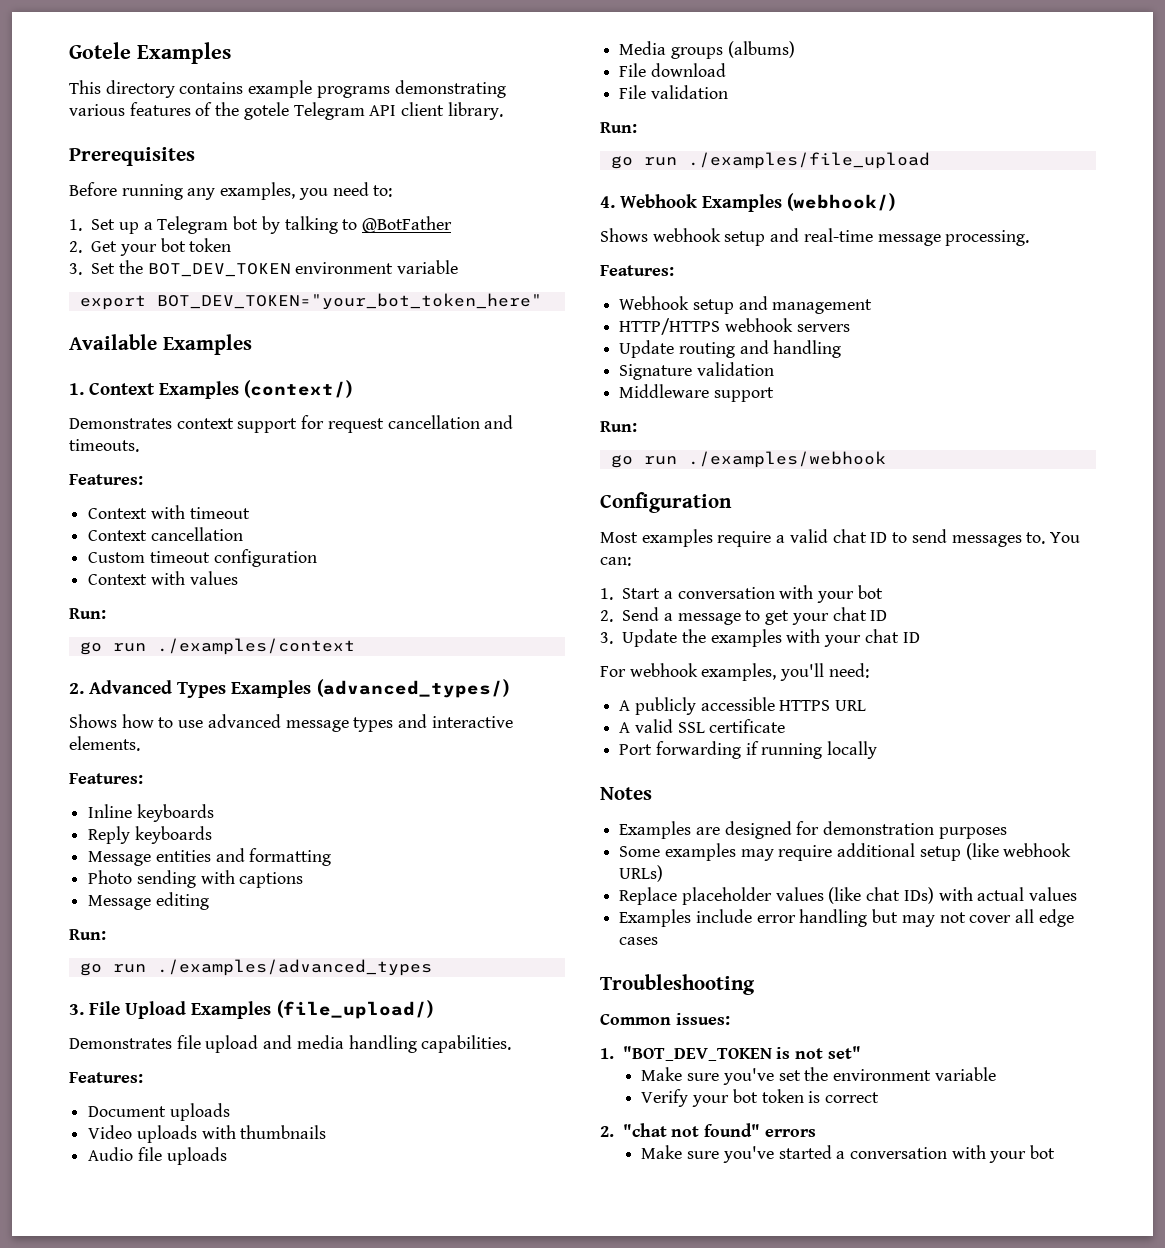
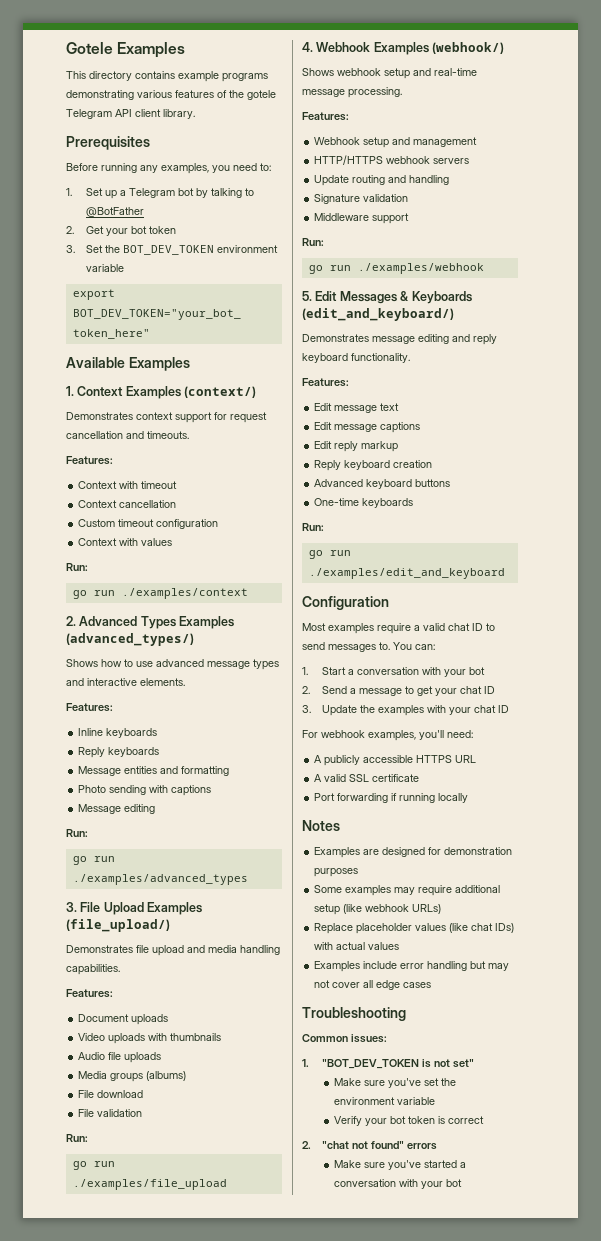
(886, 459) none -> [302,291,472,304] [302,308,454,321] [302,334,497,345] [302,353,410,363] [302,378,349,387] [314,403,400,413] [314,422,421,433] [314,441,399,452] [314,460,433,471] [314,479,451,489] [314,498,414,508] [302,523,324,531] [308,550,351,559] [308,568,505,579] // 5. Edit Messages & Keyboards (edit_and_keyboard/) // Demonstrates message editing and reply keyboard functionality. // Features: // Edit message text // Edit message captions // Edit reply markup // Reply keyboard creation // Advanced keyboard buttons // One-time keyboards // Run: // go run ./examples/edit_and_keyboard

